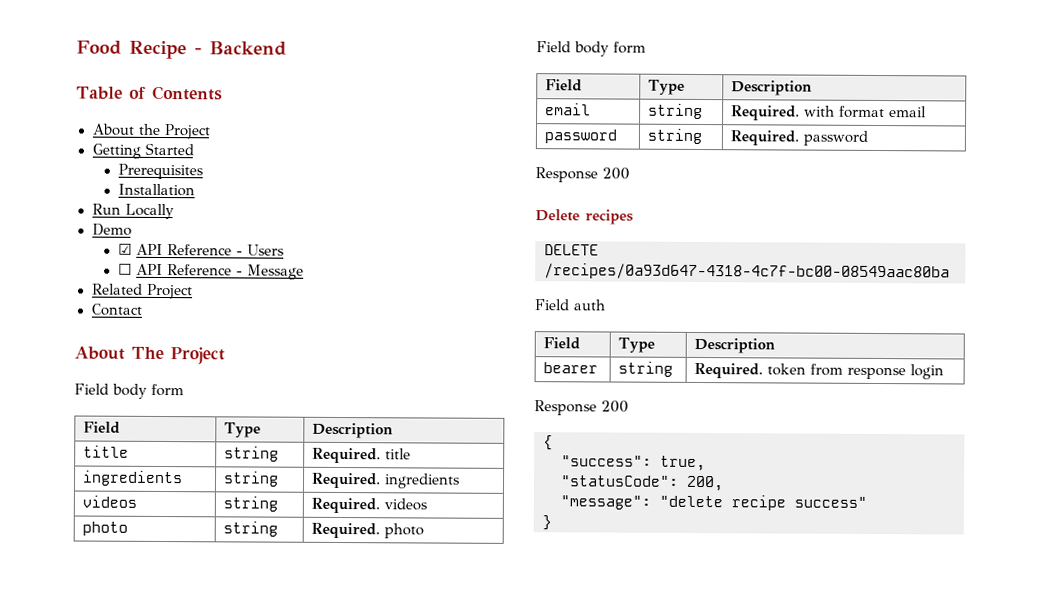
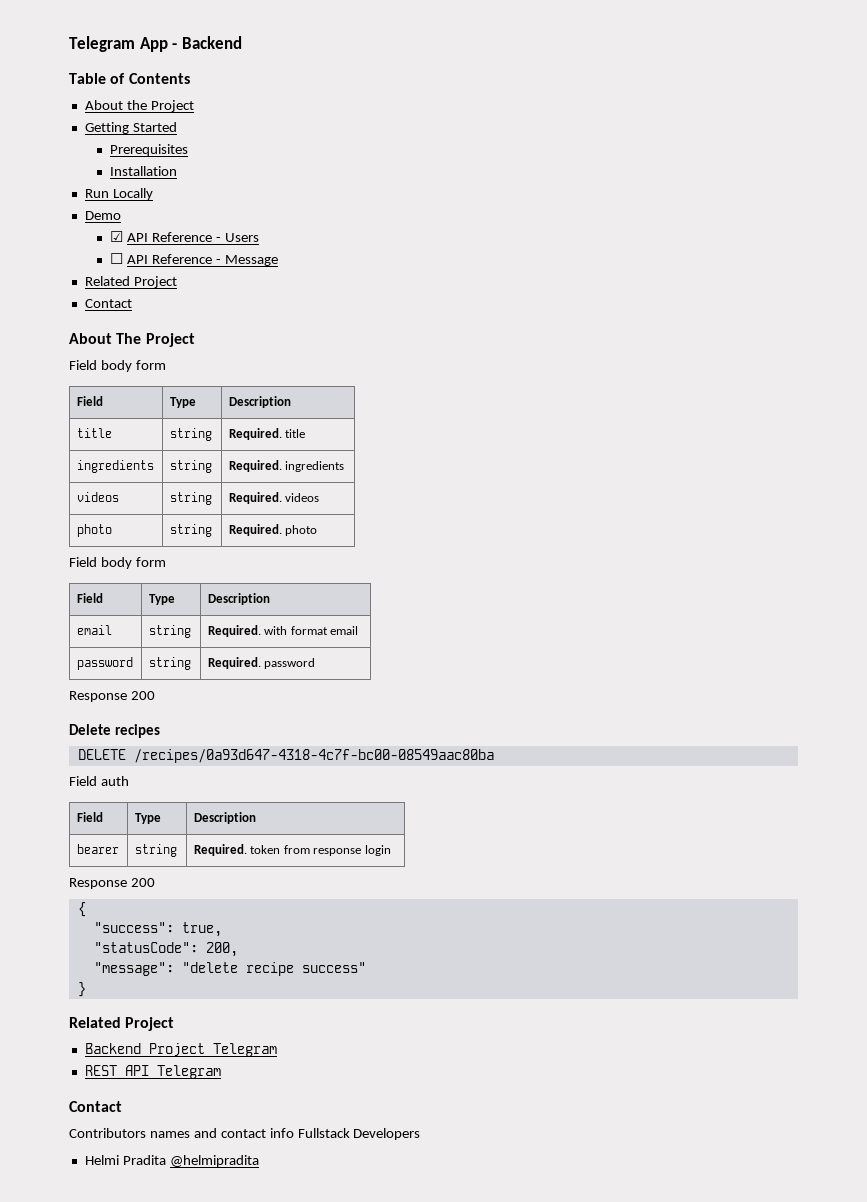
[76,40,187,60] Food Recipe -> [69,36,168,52] Telegram App
(552, 523) none -> [69,1017,175,1031] [84,1043,277,1057] [84,1065,221,1079] [69,1101,122,1112] [69,1128,421,1140] [84,1155,259,1167] // Related Project // Backend Project Telegram // REST API Telegram // Contact // Contributors names and contact info Fullstack Developers // Helmi Pradita @helmipradita

